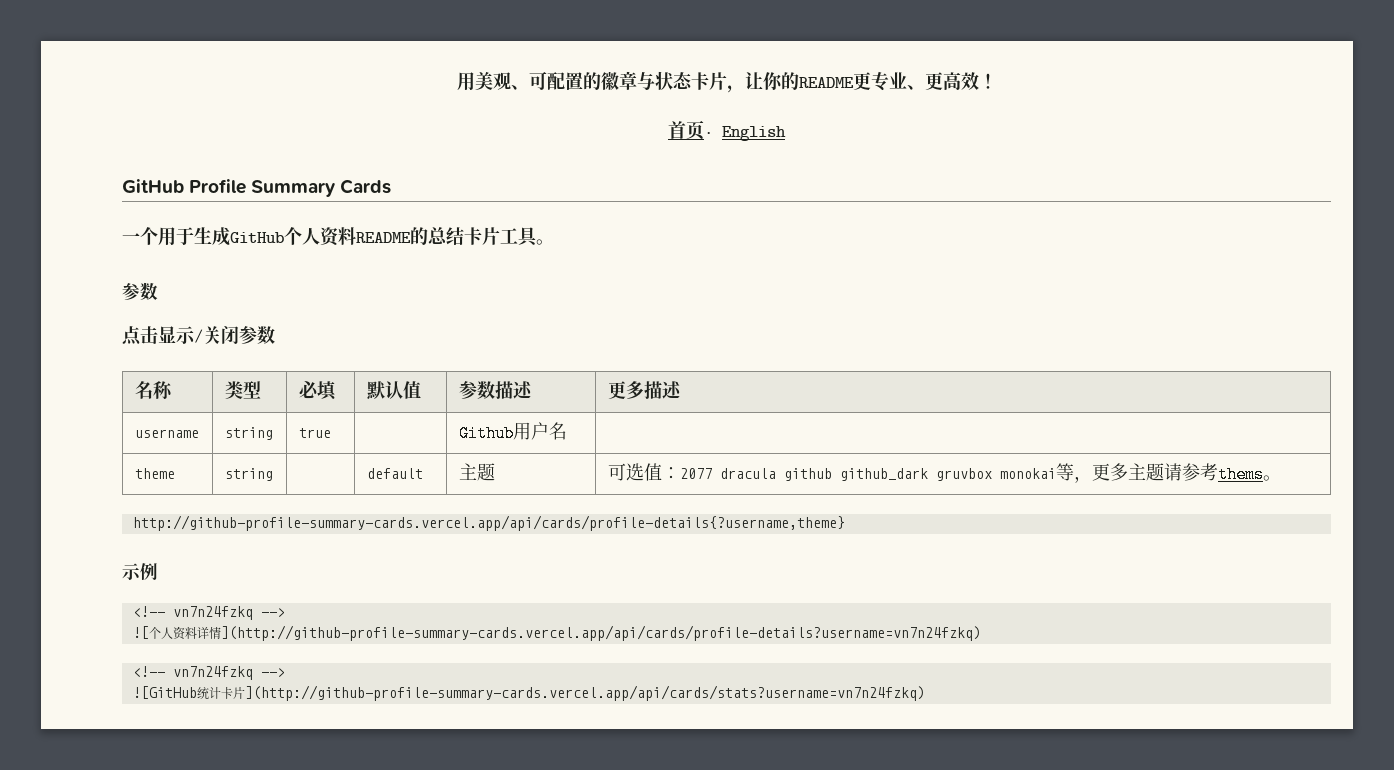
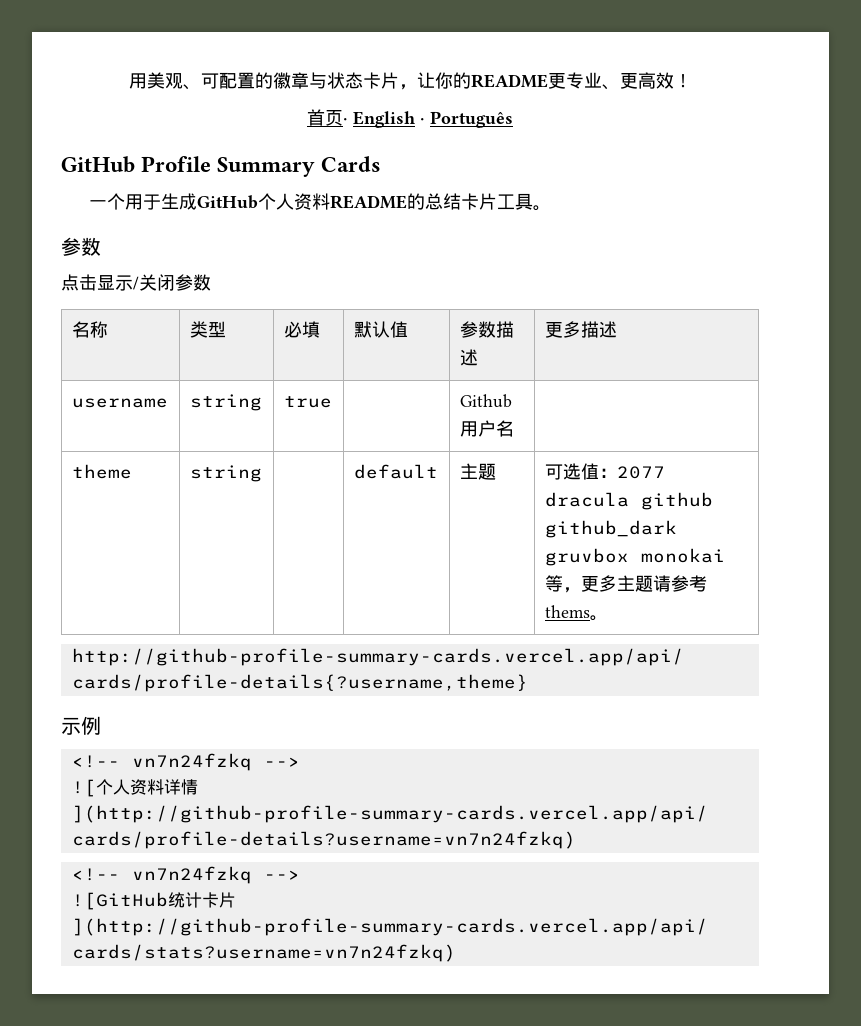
(786, 133) none -> [420,111,513,128] · Português

